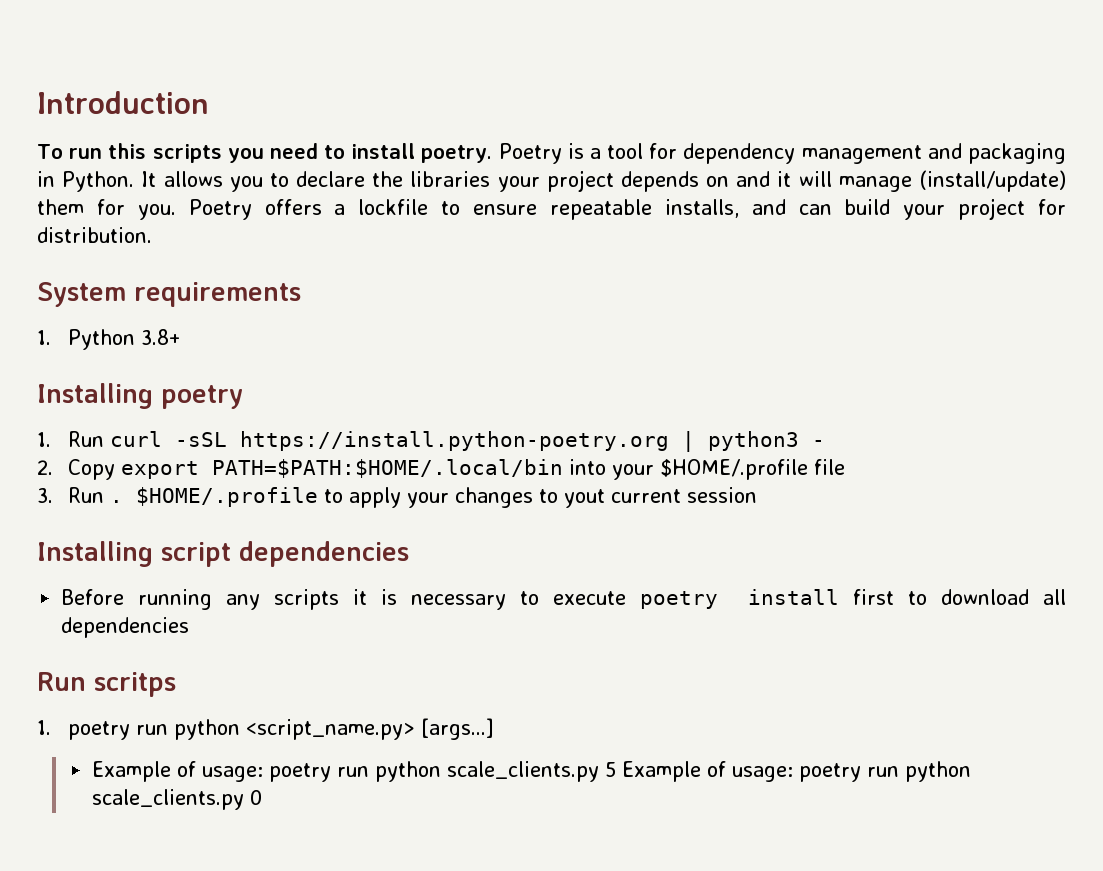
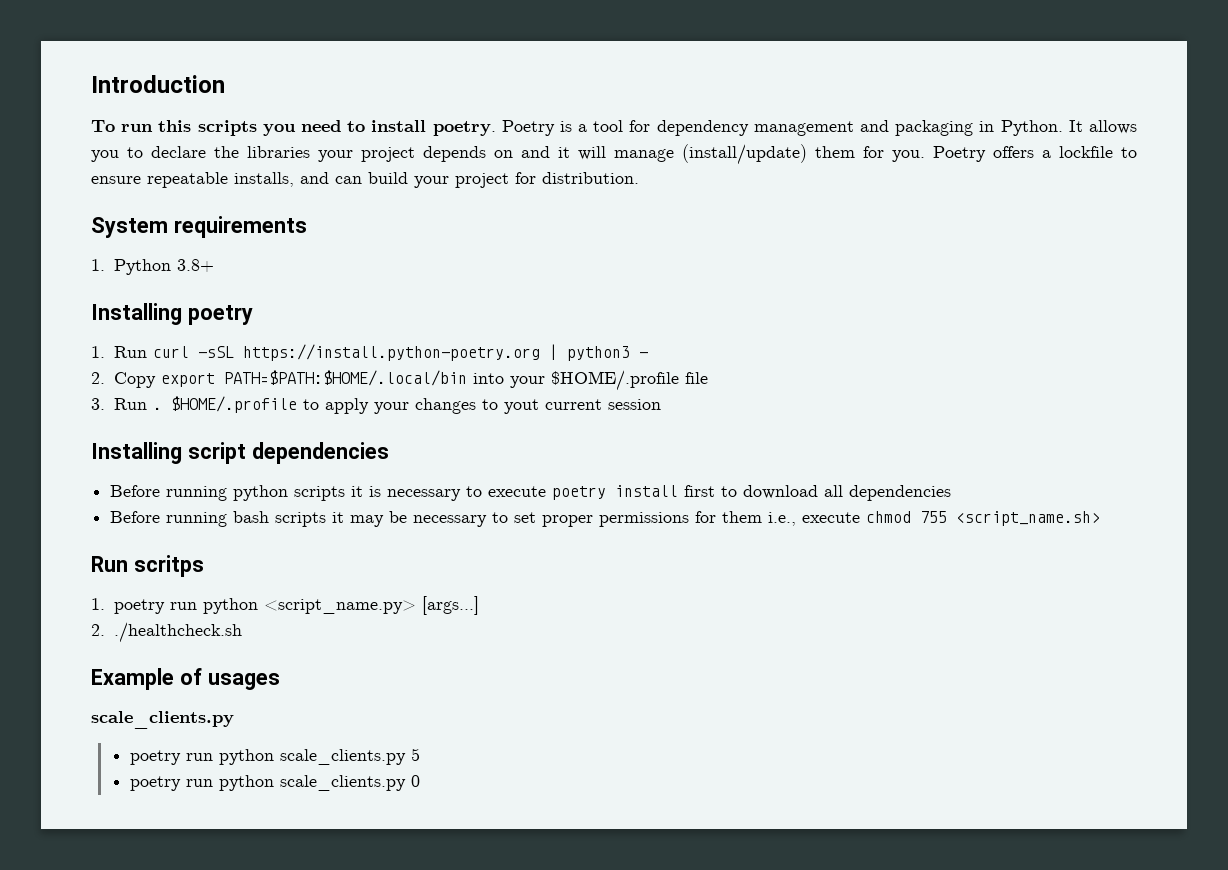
[226,594,261,610] any -> [233,485,289,501] python
(190, 627) none -> [110,511,1101,527] // Before running bash scripts it may be necessary to set proper permissions for them i.e., execute chmod 755 <script_name.sh>
[91,761,263,782] // Example of usage: -> [91,622,242,643] [91,668,280,690] [91,711,234,729] // 2. ./healthcheck.sh // Example of usages // scale_clients.py //
[621,761,793,782] Example of usage: -> (420, 754) //

